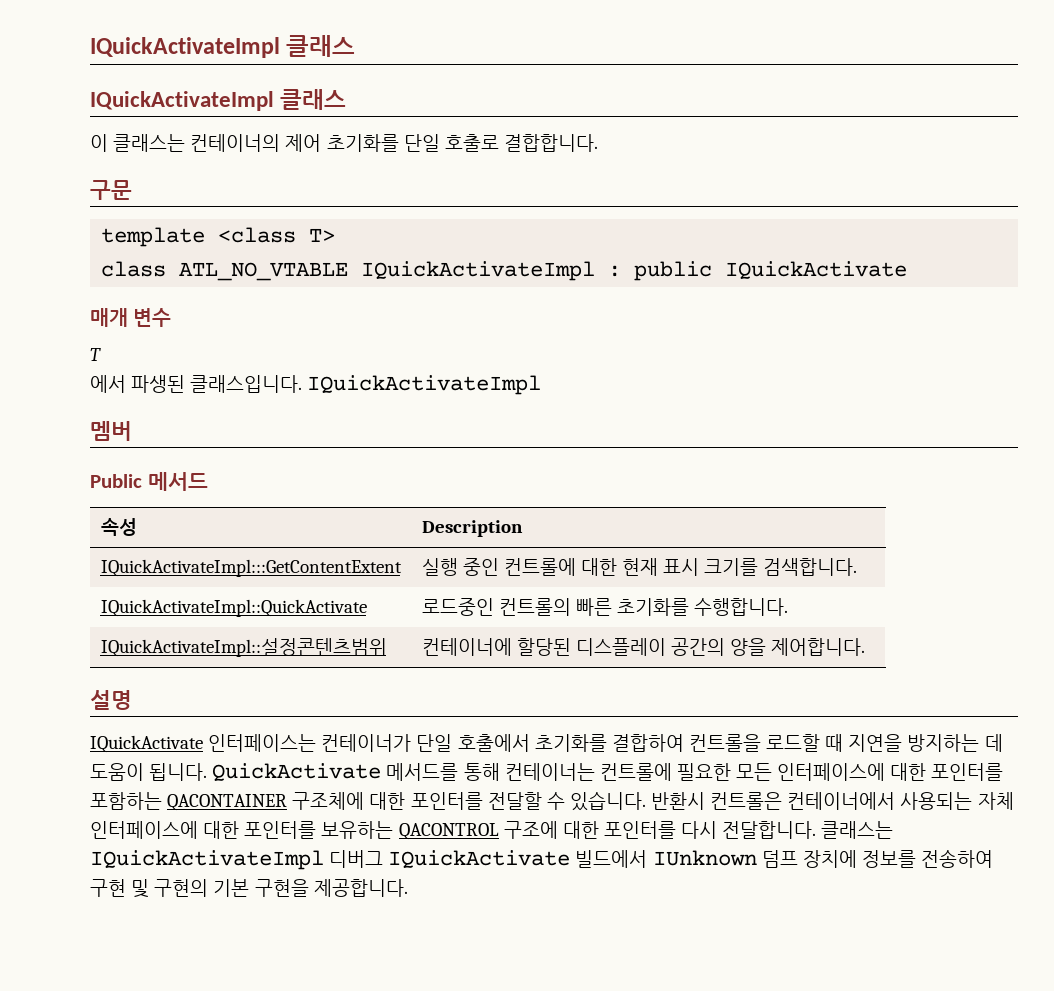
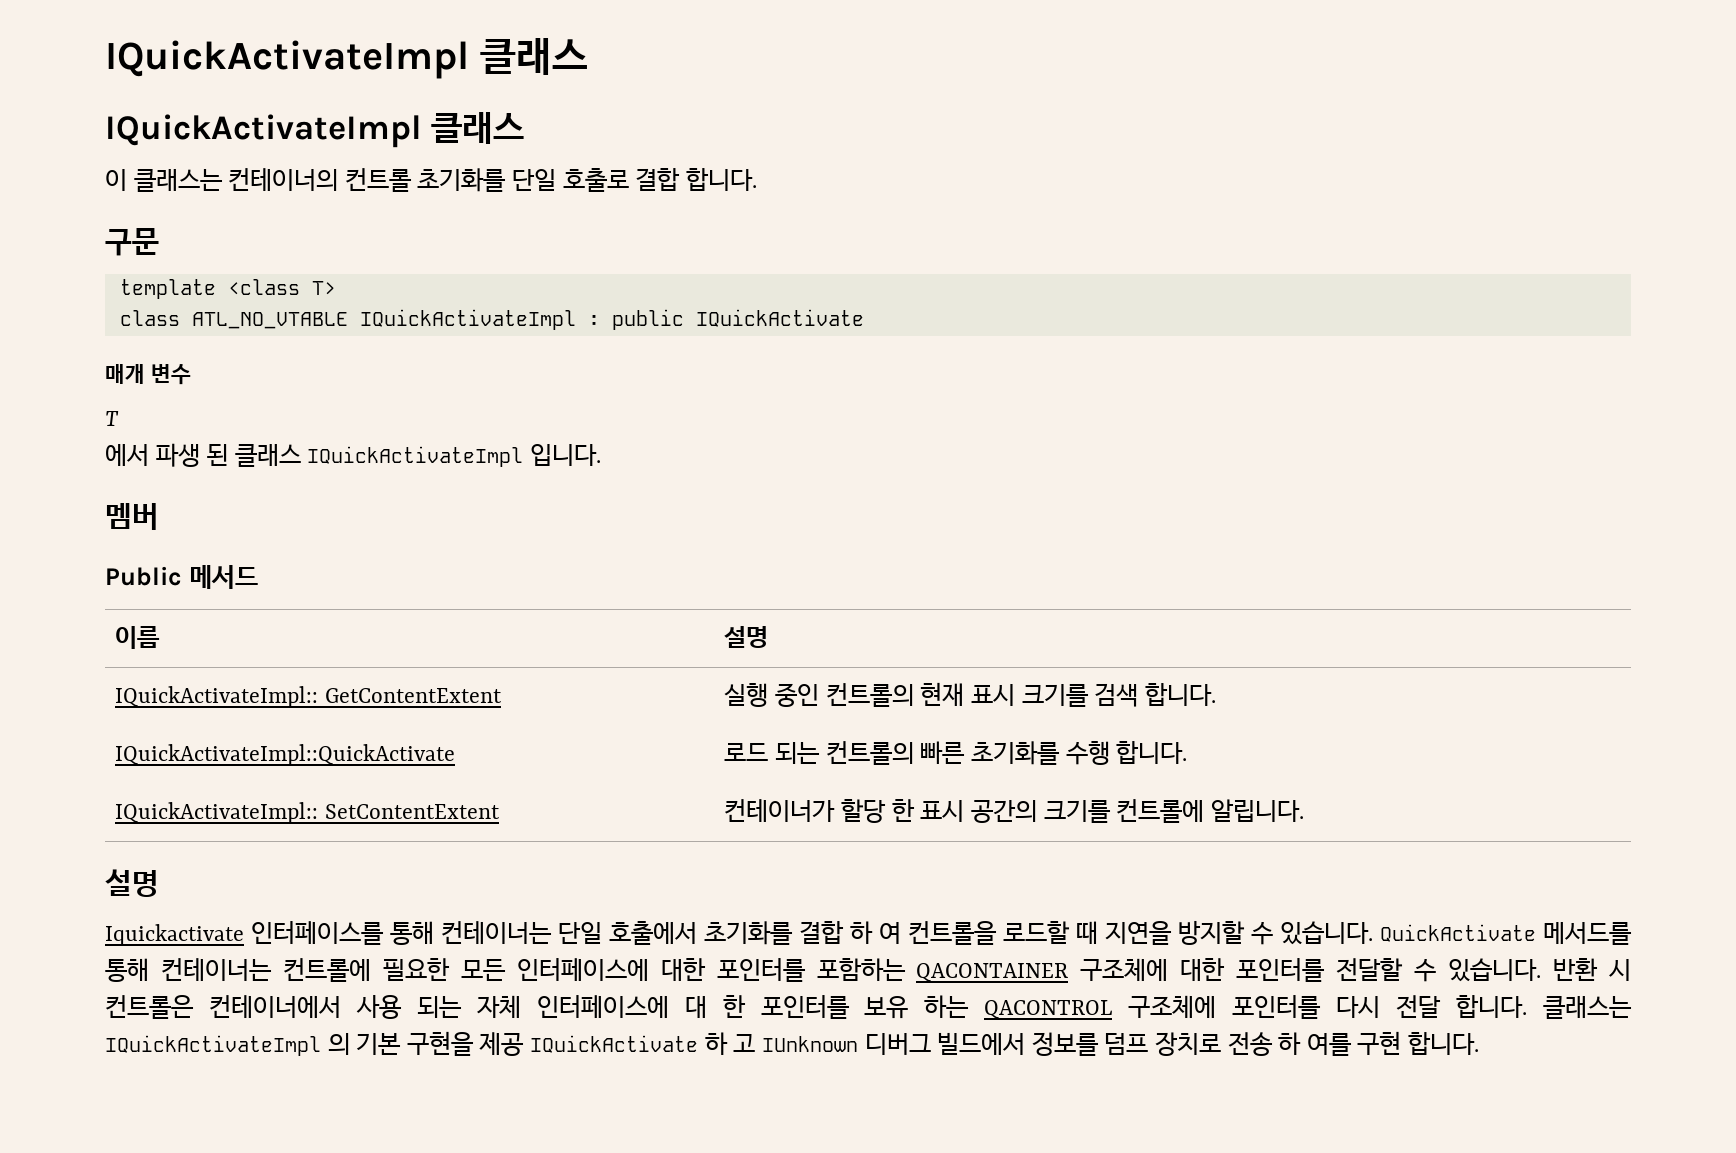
[285,134,322,152] 제어 -> [344,168,412,192] 컨트롤
[503,134,598,152] 결합합니다. -> [635,168,757,191] 결합 합니다.
[131,375,542,395] 파생된 클래스입니다. IQuickActivateImpl -> [155,443,602,467] 파생 된 클래스 IQuickActivateImpl 입니다.
[100,518,137,536] [421,520,523,537] [100,559,402,577] 속성 | Description // IQuickActivateImpl:::GetContentExtent -> [115,626,161,649] [724,626,769,648] [115,686,503,708] 이름 | 설명 // IQuickActivateImpl:: GetContentExtent
[503,558,617,576] 컨트롤에 대한 -> [825,683,914,707] 컨트롤의
[763,558,858,576] 검색합니다. -> [1094,683,1216,707] 검색 합니다.
[421,598,494,616] 로드중인 -> [724,742,821,764] 로드 되는
[694,598,789,616] [100,638,387,657] [421,638,866,656] [90,690,132,710] [90,734,1003,753] [90,763,208,781] 수행합니다. // IQuickActivateImpl::설정콘텐츠범위 | 컨테이너에 할당된 디스플레이 공간의 양을 제어합니다. // 설명 // IQuickActivate 인터페이스는 컨테이너가 단일 호출에서 초기화를 결합하여 컨트롤을 로드할 때 지연을 방지하는 데 도움이 됩니다. -> [1065,741,1188,765] [115,802,501,824] [724,799,1304,823] [105,869,159,897] [105,920,1373,946] 수행 합니다. // IQuickActivateImpl:: SetContentExtent | 컨테이너가 할당 한 표시 공간의 크기를 컨트롤에 알립니다. // 설명 // Iquickactivate 인터페이스를 통해 컨테이너는 단일 호출에서 초기화를 결합 하 여 컨트롤을 로드할 때 지연을 방지할 수 있습니다.
[651,792,1014,810] [90,821,894,840] [90,849,994,870] [90,879,408,898] 반환시 컨트롤은 컨테이너에서 사용되는 자체 인터페이스에 대한 포인터를 보유하는 QACONTROL 구조에 대한 포인터를 다시 전달합니다. 클래스는 IQuickActivateImpl 디버그 IQuickActivate 빌드에서 IUnknown 덤프 장치에 정보를 전송하여 구현 및 구현의 기본 구현을 제공합니다. -> [1553,958,1632,981] [105,995,1633,1019] [105,1031,1480,1056] 반환 시 컨트롤은 컨테이너에서 사용 되는 자체 인터페이스에 대 한 포인터를 보유 하는 QACONTROL 구조체에 포인터를 다시 전달 합니다. 클래스는 IQuickActivateImpl 의 기본 구현을 제공 IQuickActivate 하 고 IUnknown 디버그 빌드에서 정보를 덤프 장치로 전송 하 여를 구현 합니다.

